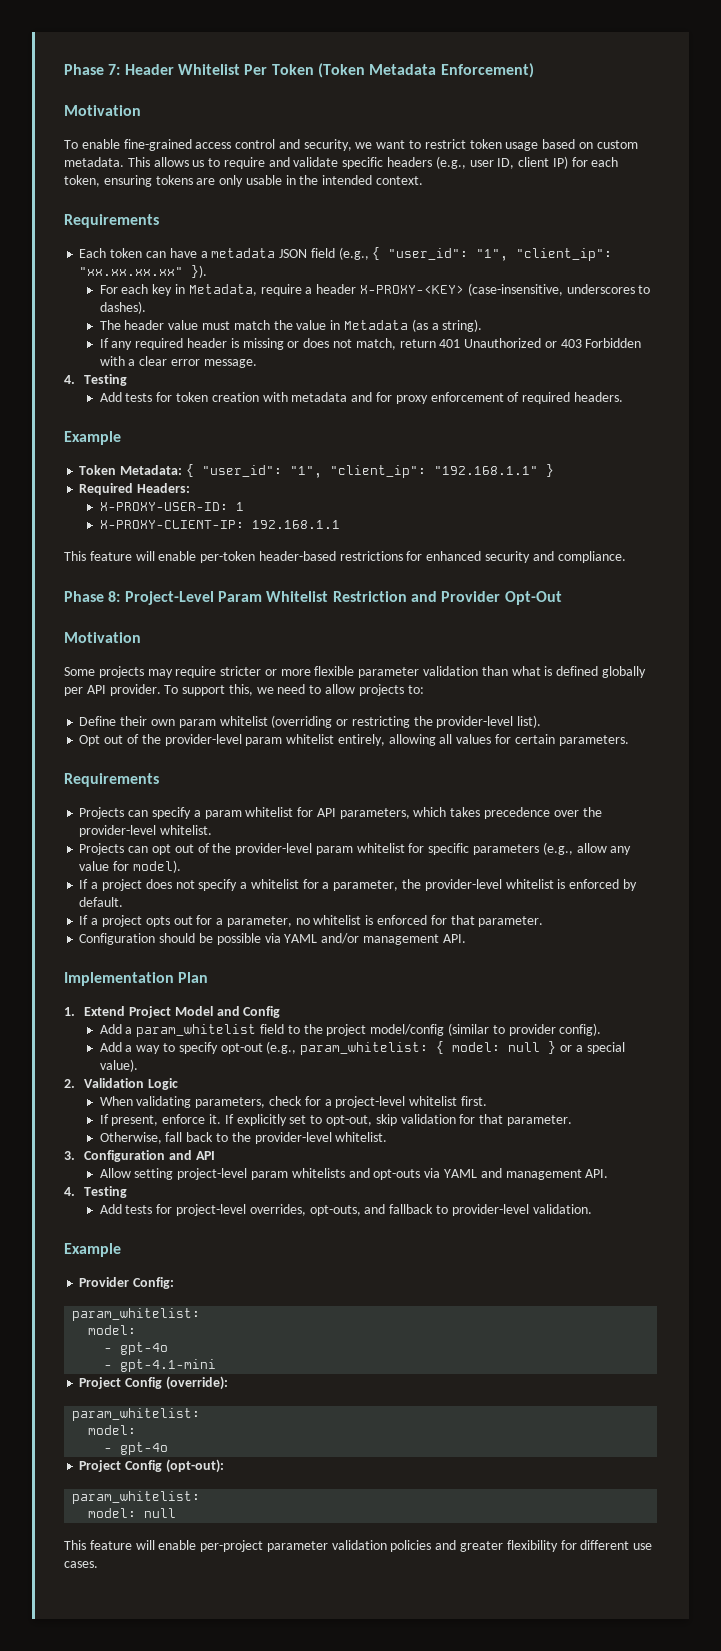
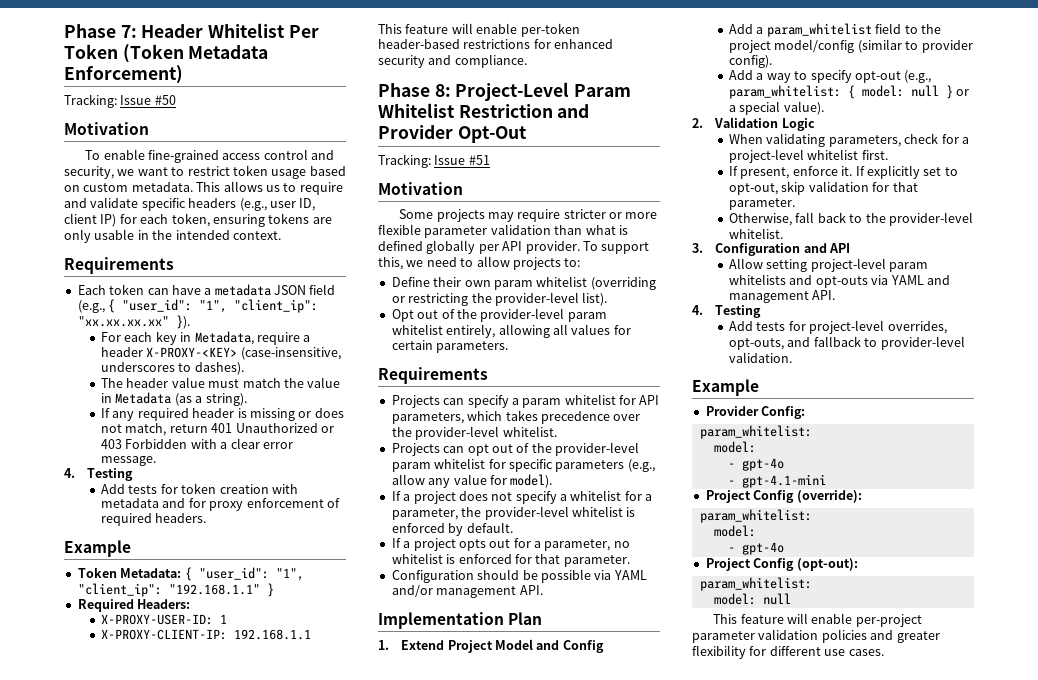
(534, 70) none -> [64,94,176,108] // Tracking: Issue #50
(562, 598) none -> [378,154,490,168] // Tracking: Issue #51

